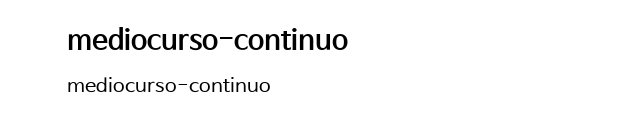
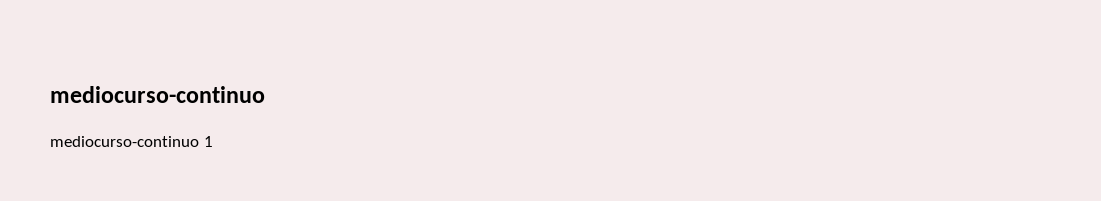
(271, 85) none -> [203,136,213,147] 1

